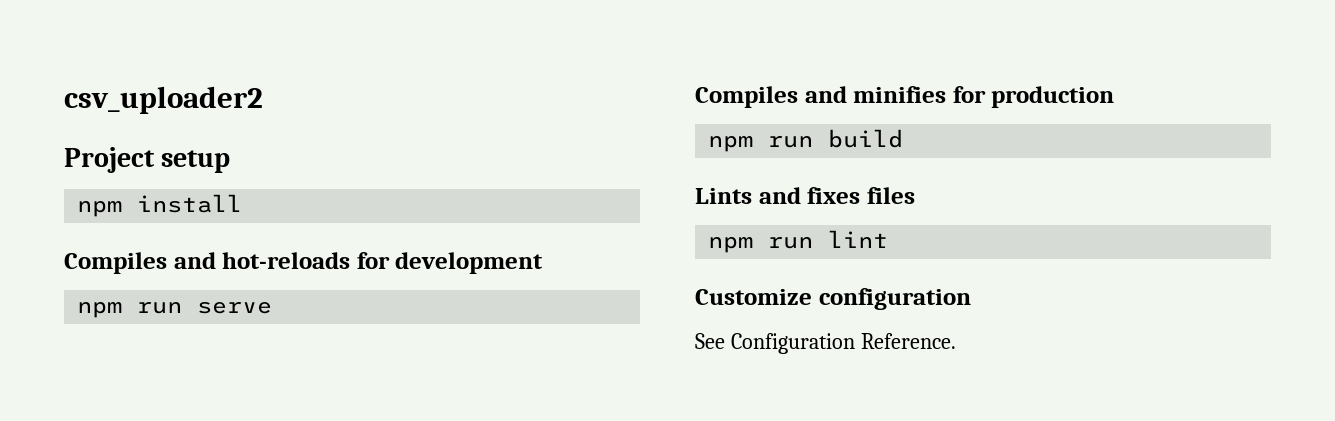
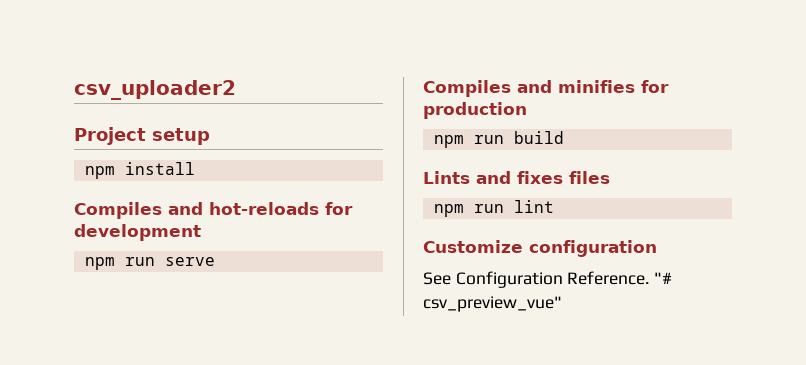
(956, 341) none -> [654,272,673,284] [423,296,562,312] "# csv_preview_vue"

